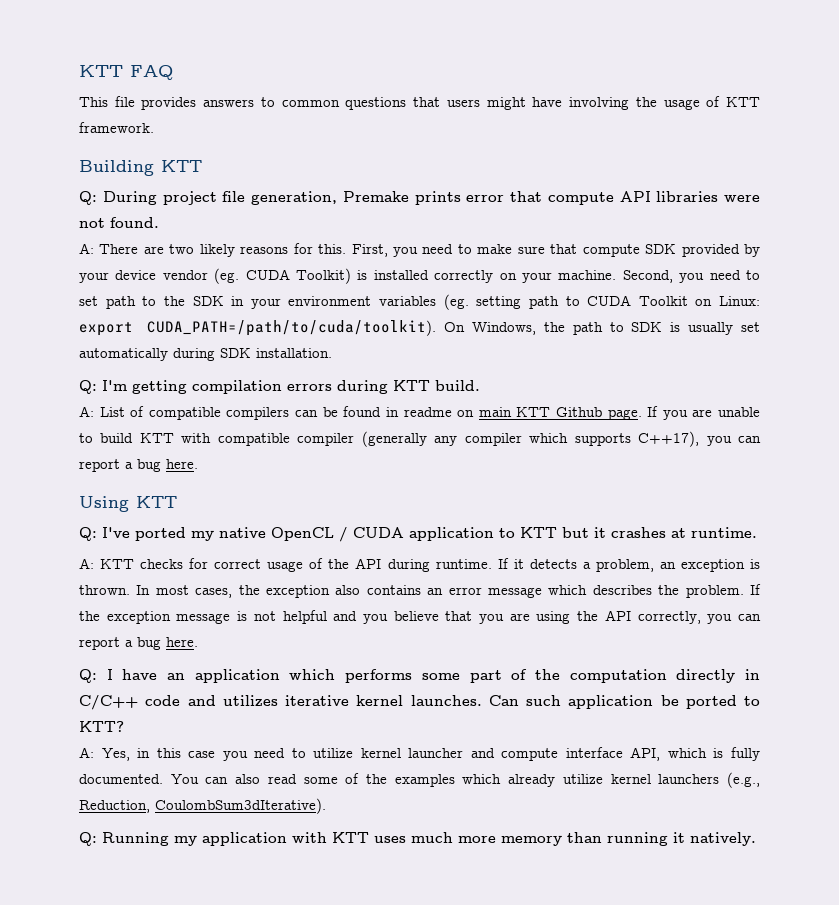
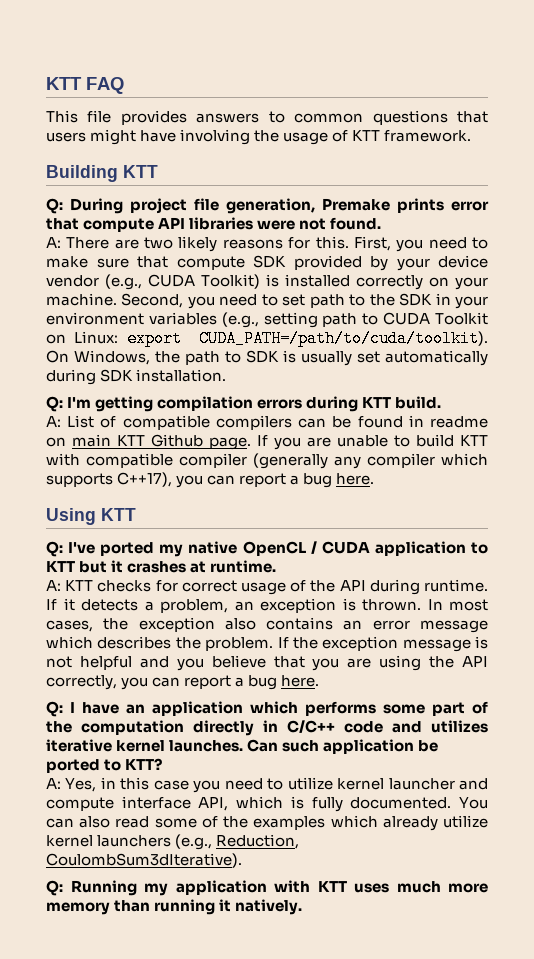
[214,268,240,284] (eg. -> [105,274,142,290] (e.g.,
[443,294,469,310] (eg. -> [221,312,259,328] (e.g.,

